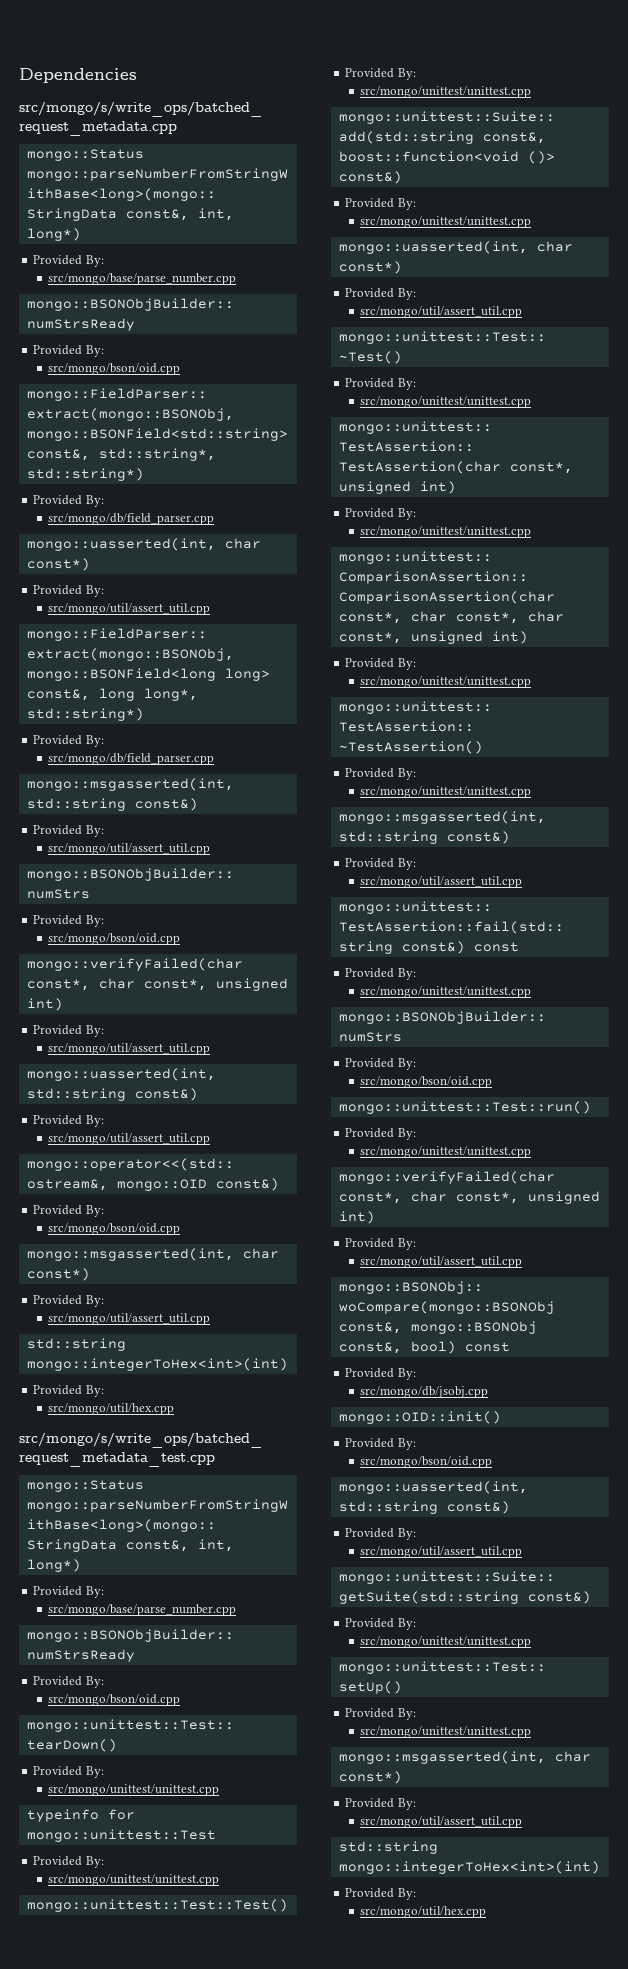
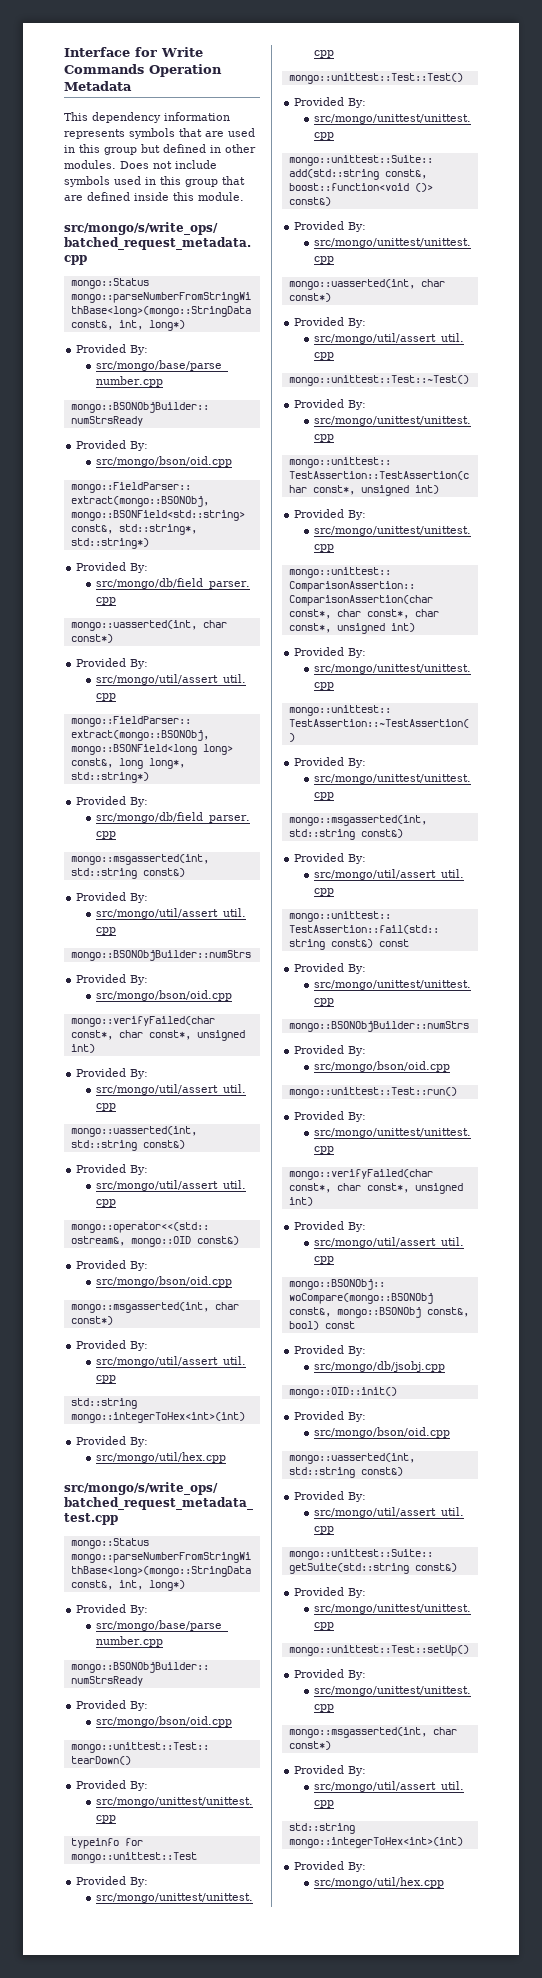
[19,68,137,83] Dependencies -> [64,47,203,57] [64,64,222,77] [64,81,132,91] [64,112,230,123] [64,128,255,139] [64,144,256,155] [64,160,217,169] [64,176,245,187] [64,192,244,201] Interface for Write Commands Operation Metadata // This dependency information represents symbols that are used in this group but defined in other modules. Does not include symbols used in this group that are defined inside this module.

